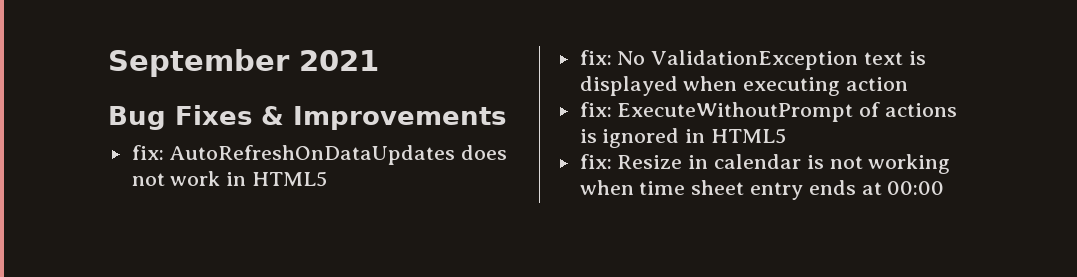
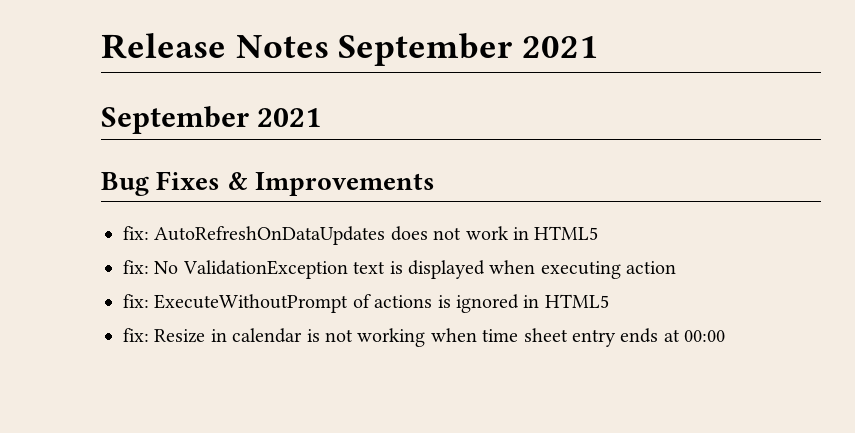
(108, 63) none -> [101,33,599,66] Release Notes September 2021 //

